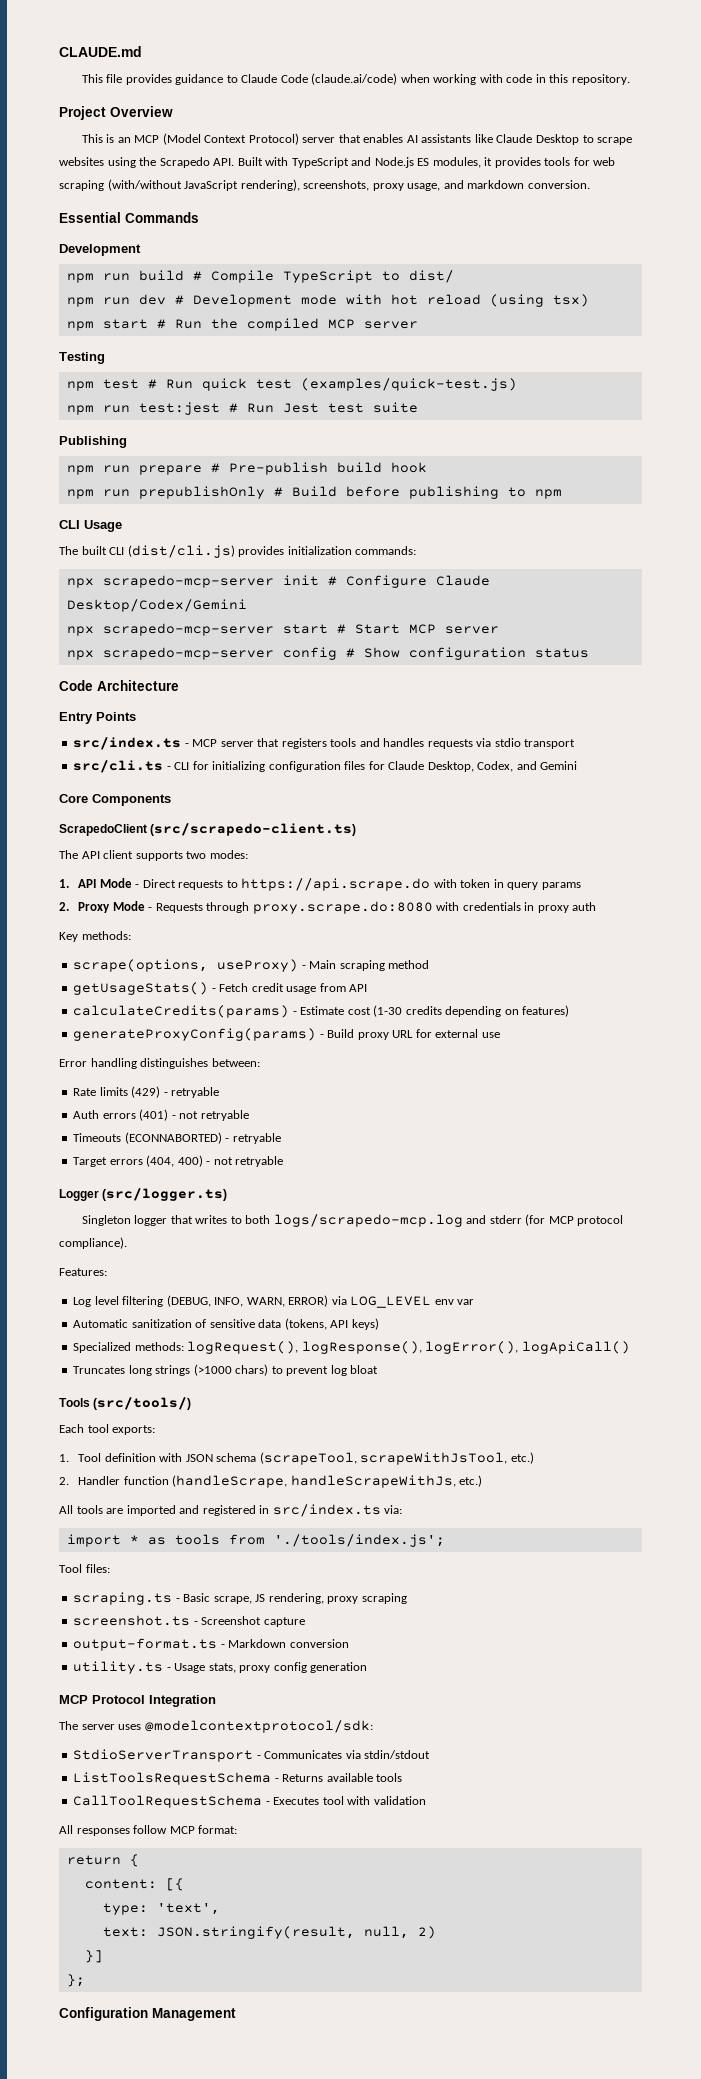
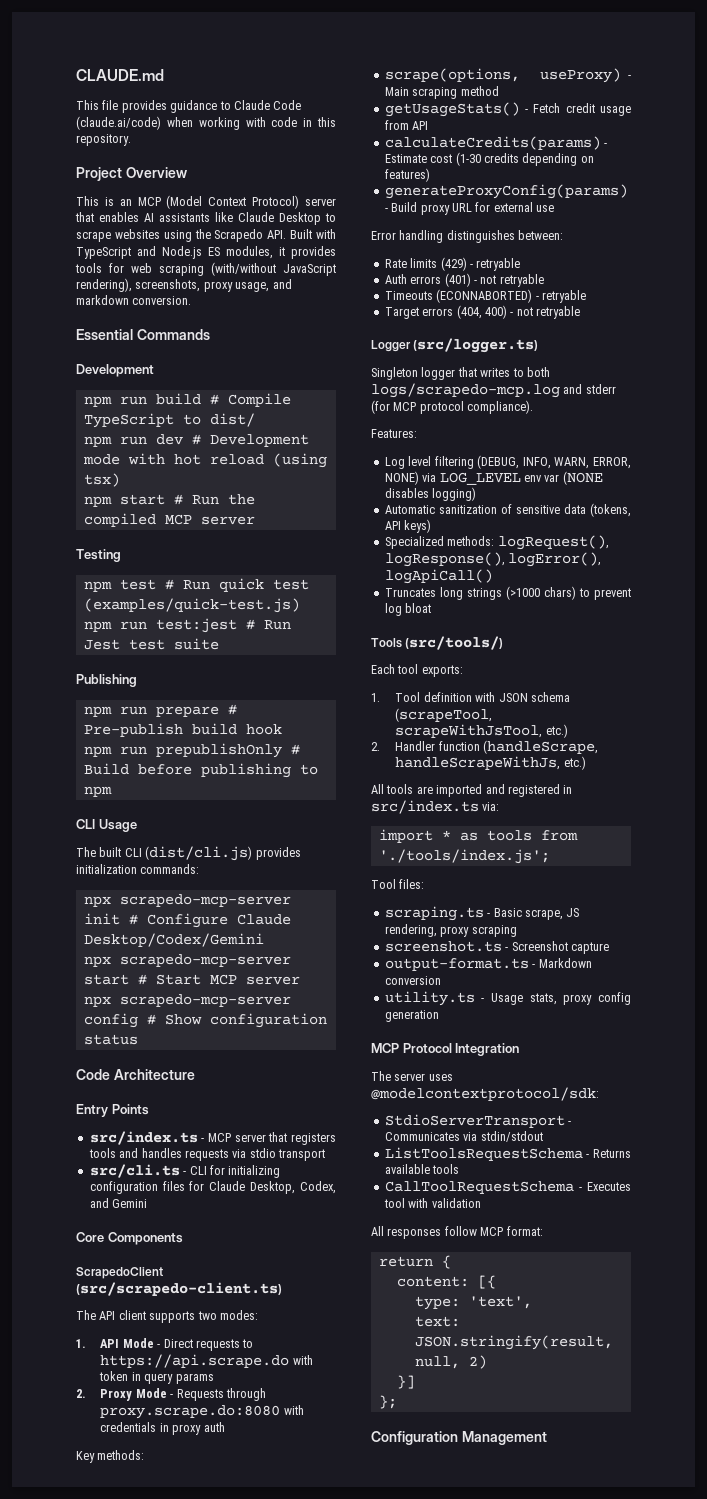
[288,1295,329,1307] ERROR) -> [593,457,631,469] [384,471,419,485] ERROR, NONE)
(475, 1302) none -> [562,471,603,485] [384,487,477,501] (NONE disables logging)

